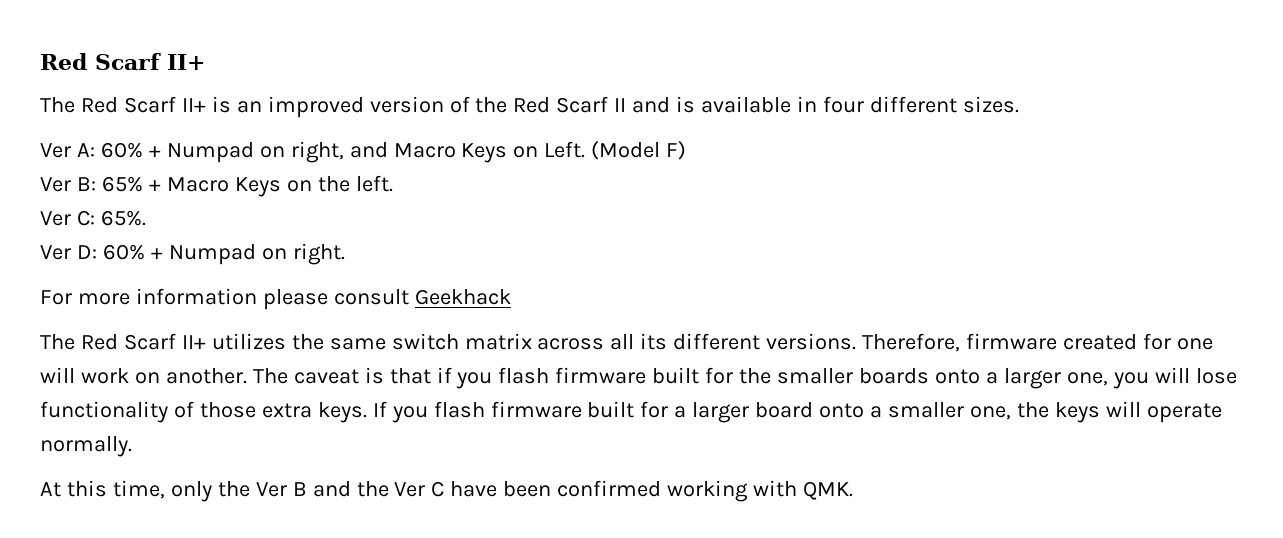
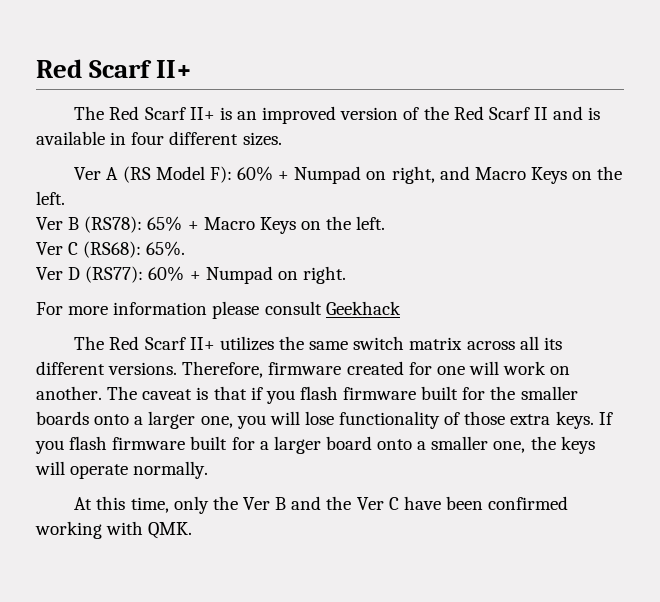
[76,143,95,157] A: -> [106,166,232,183] A (RS Model F):
[544,141,687,160] [40,177,96,192] Left. (Model F) // Ver B: -> [597,166,623,180] [36,191,65,205] [36,216,143,233] the left. // Ver B (RS78):
[76,210,95,226] C: -> [68,241,142,258] C (RS68):
[76,245,97,259] D: -> [68,266,144,283] D (RS77):

